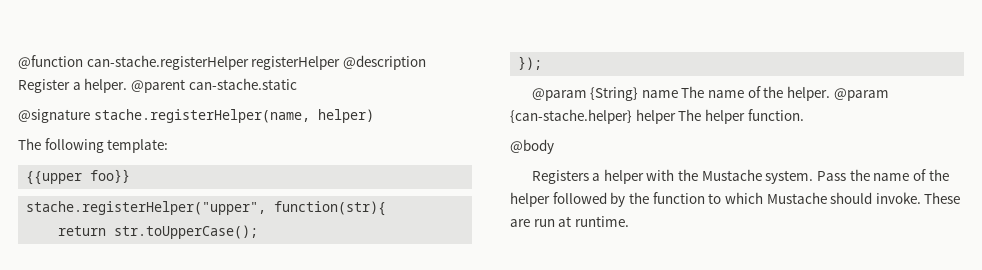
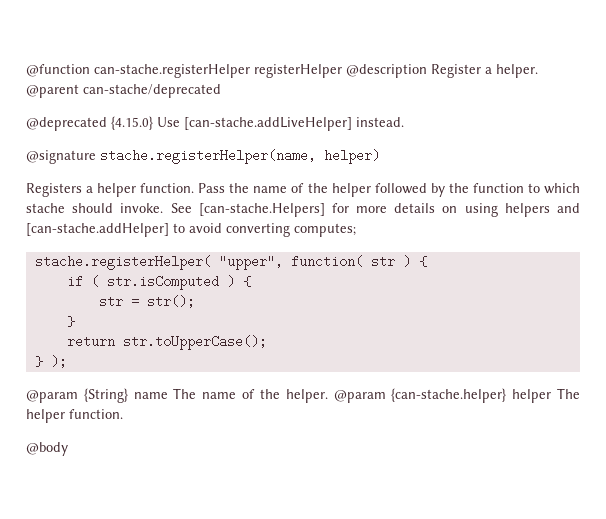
[188,78,297,90] [18,109,374,123] [18,138,169,153] [26,169,131,185] [26,201,387,216] can-stache.static // @signature stache.registerHelper(name, helper) // The following template: // {{upper foo}} // stache.registerHelper("upper", function(str){ -> [83,84,221,98] [26,116,404,131] [26,149,380,164] [26,183,580,197] [26,203,580,217] [26,223,356,237] [34,255,427,270] [66,275,251,290] [98,295,195,308] [66,316,75,327] can-stache/deprecated // @deprecated {4.15.0} Use [can-stache.addLiveHelper] instead. // @signature stache.registerHelper(name, helper) // Registers a helper function. Pass the name of the helper followed by the function to which stache should invoke. See [can-stache.Helpers] for more details on using helpers and [can-stache.addHelper] to avoid converting computes; // stache.registerHelper( "upper", function( str ) { // if ( str.isComputed ) { // str = str(); // }
[518,56,543,70] }); -> [34,355,67,368] } );
[531,169,949,184] [510,192,961,207] [510,216,629,227] // Registers a helper with the Mustache system. Pass the name of the helper followed by the function to which Mustache should invoke. These are run at runtime. -> (68, 449) none

